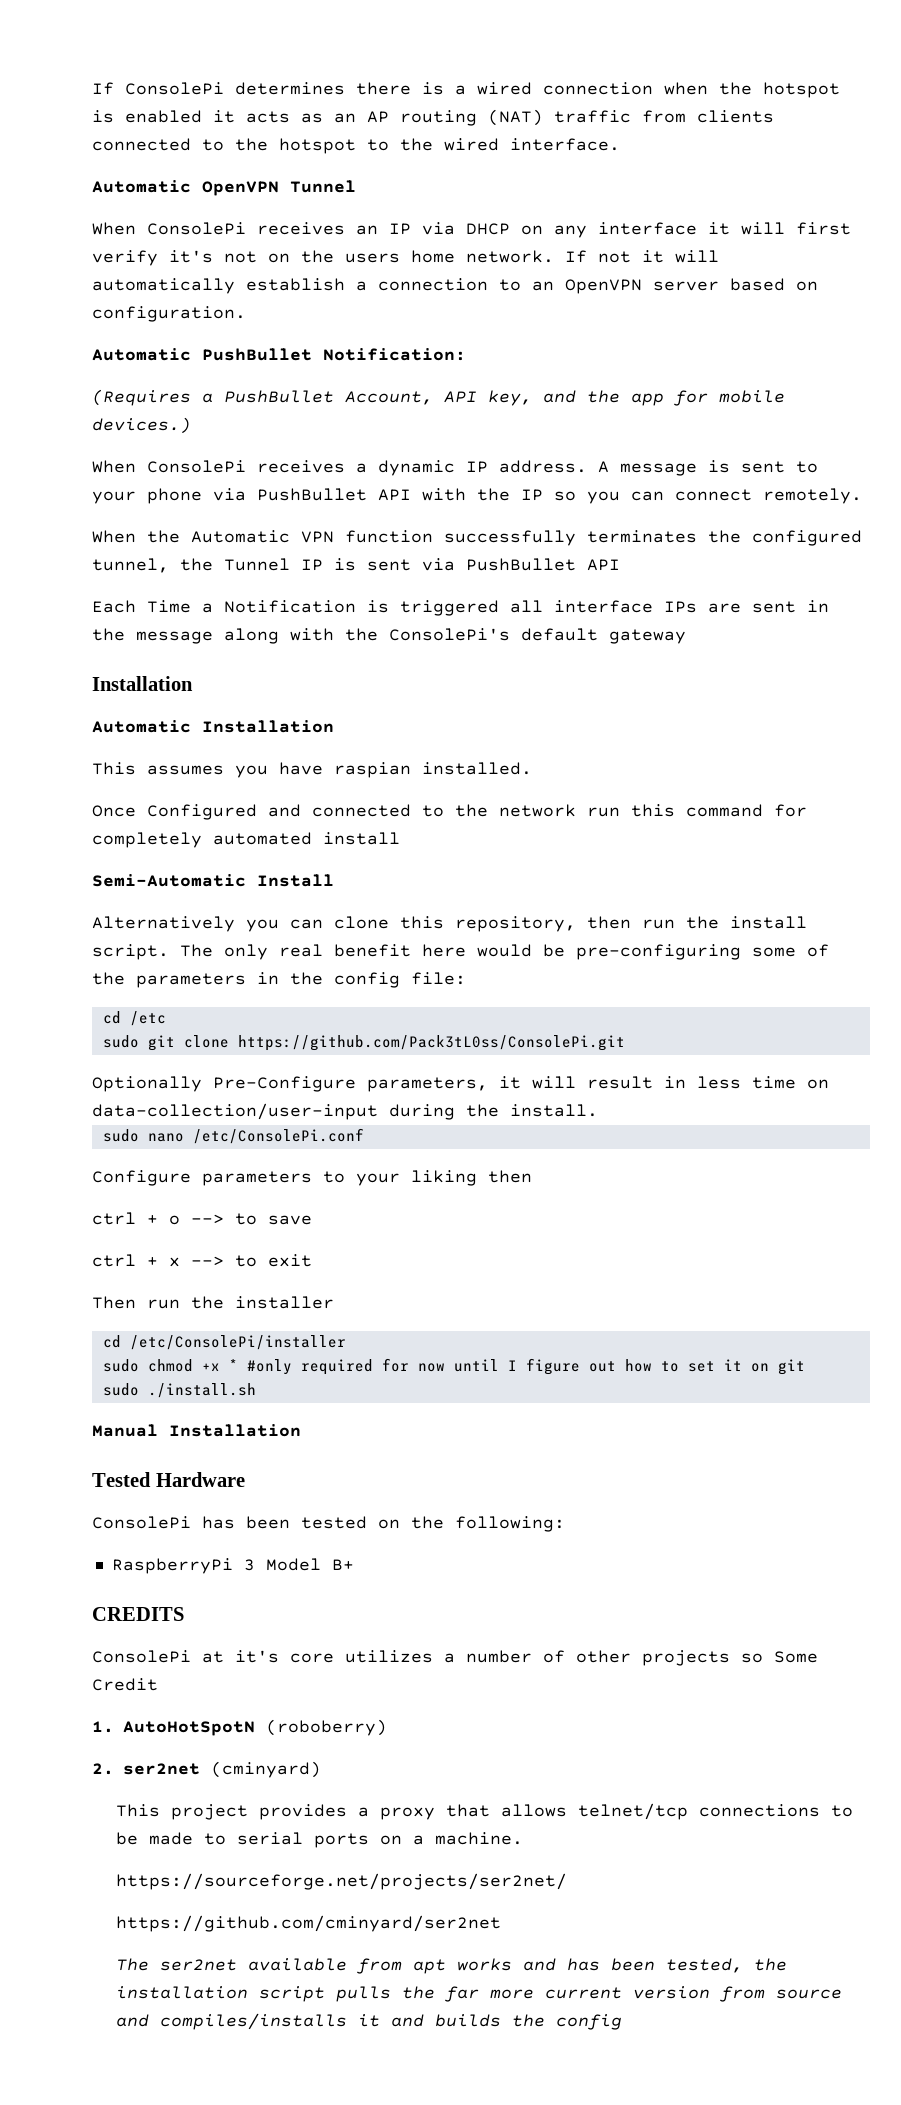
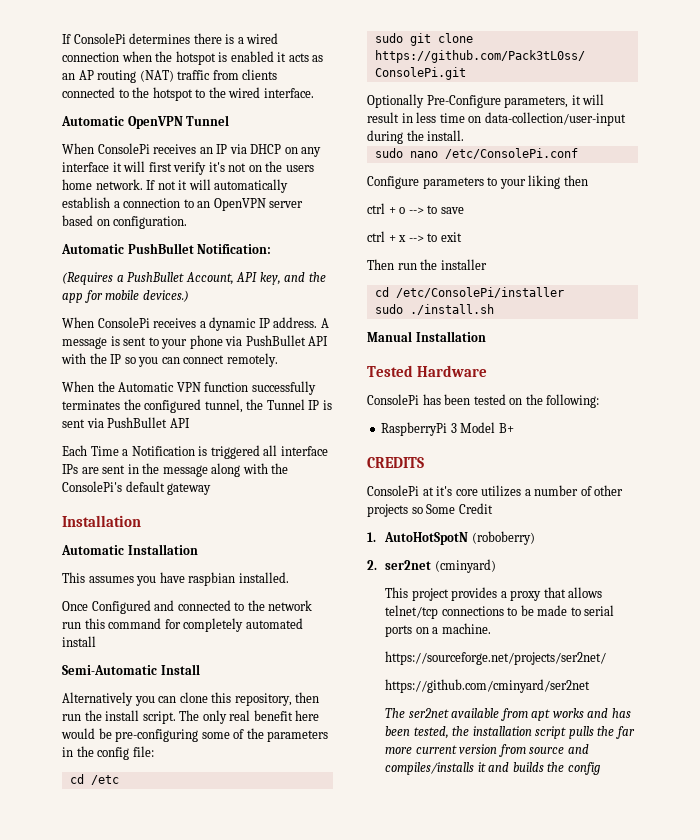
[334,762,411,778] raspian -> [188,572,236,586] raspbian
[102,1358,805,1375] // sudo chmod +x * #only required for now until I figure out how to set it on git -> (564, 292) none

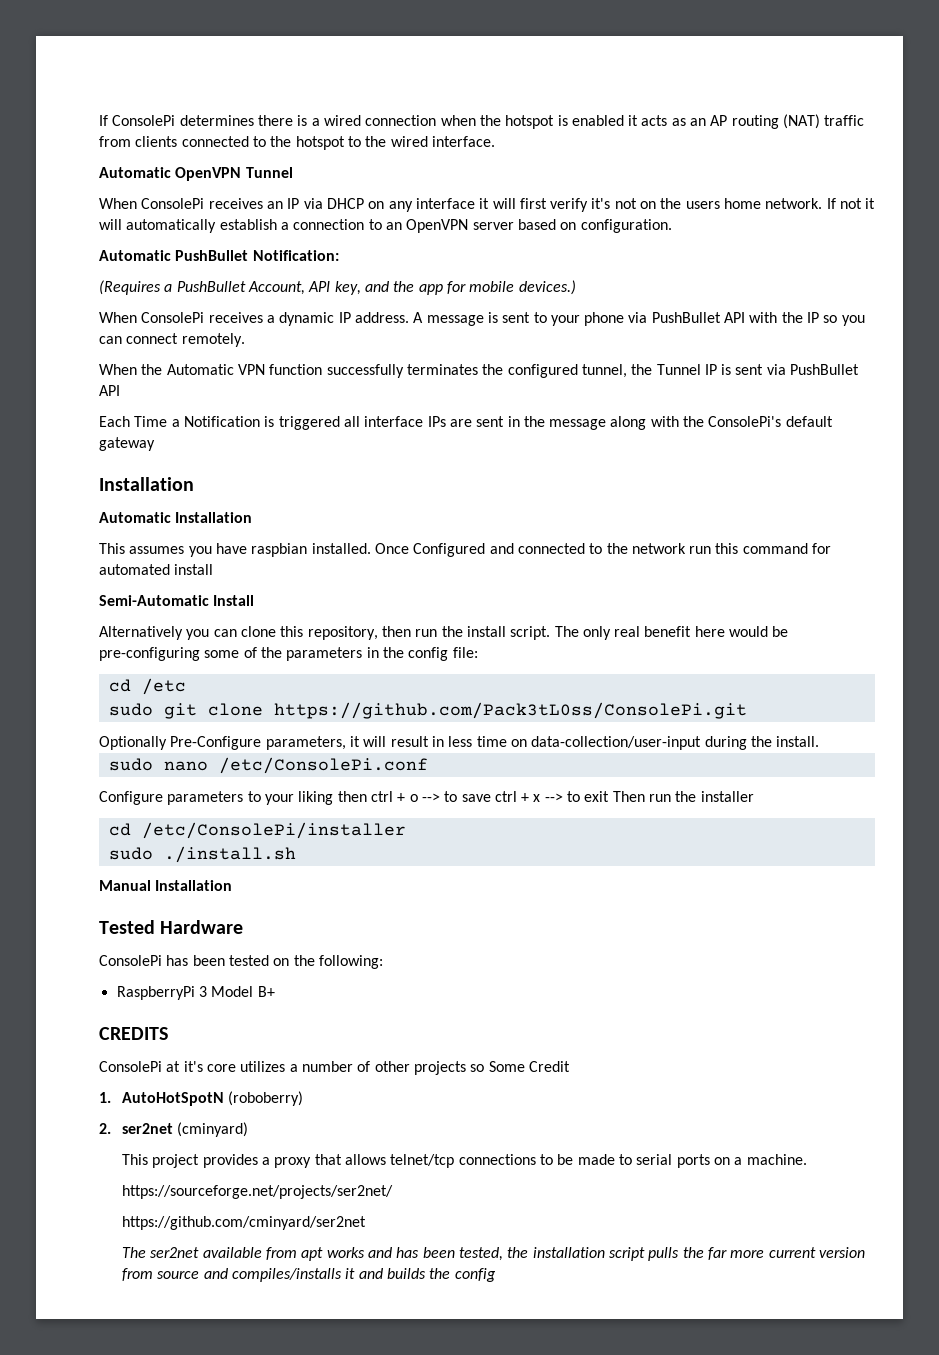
(289, 577) // -> (371, 548) none
[183,618,244,632] completely -> (832, 548) none
(588, 180) // -> (367, 796) none
(464, 210) // -> (491, 798) none
(462, 237) // -> (610, 796) none

